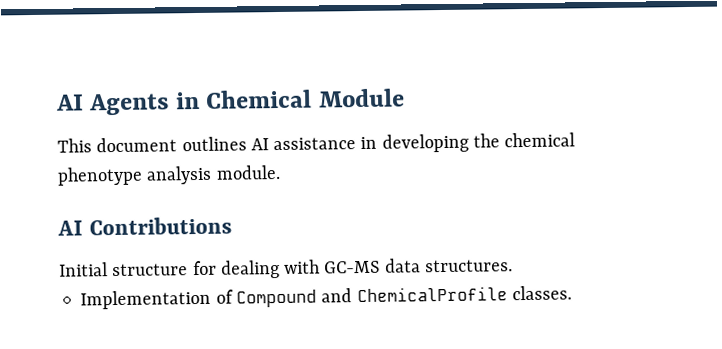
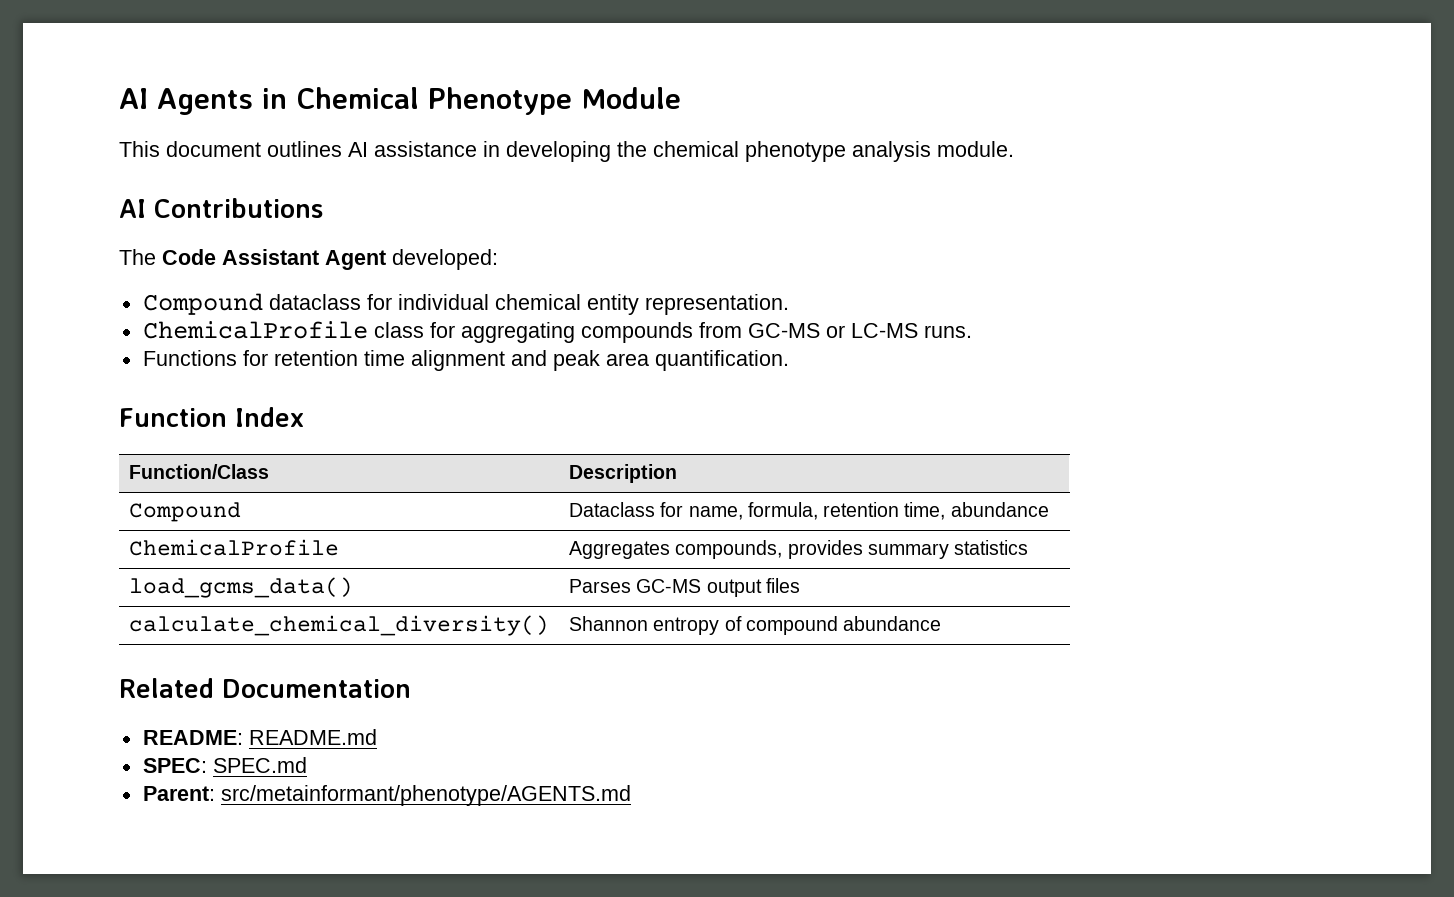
(313, 99) none -> [428,87,572,115] Phenotype
[59,258,513,279] [80,285,572,310] Initial structure for dealing with GC-MS data structures. // Implementation of Compound and ChemicalProfile classes. -> [119,249,498,270] [142,293,789,315] [142,321,972,343] [142,350,789,371] [119,407,304,427] [128,464,269,479] [568,464,677,483] [128,502,241,522] [568,502,1049,520] [128,539,339,556] [568,540,1029,559] [128,577,353,598] [568,578,800,597] [128,615,549,636] [568,616,942,635] [119,678,411,698] [142,729,377,745] [142,757,307,773] [142,785,631,806] The Code Assistant Agent developed: // Compound dataclass for individual chemical entity representation. // ChemicalProfile class for aggregating compounds from GC-MS or LC-MS runs. // Functions for retention time alignment and peak area quantification. // Function Index // Function/Class | Description // Compound | Dataclass for name, formula, retention time, abundance // ChemicalProfile | Aggregates compounds, provides summary statistics // load_gcms_data() | Parses GC-MS output files // calculate_chemical_diversity() | Shannon entropy of compound abundance // Related Documentation // README: README.md // SPEC: SPEC.md // Parent: src/metainformant/phenotype/AGENTS.md

